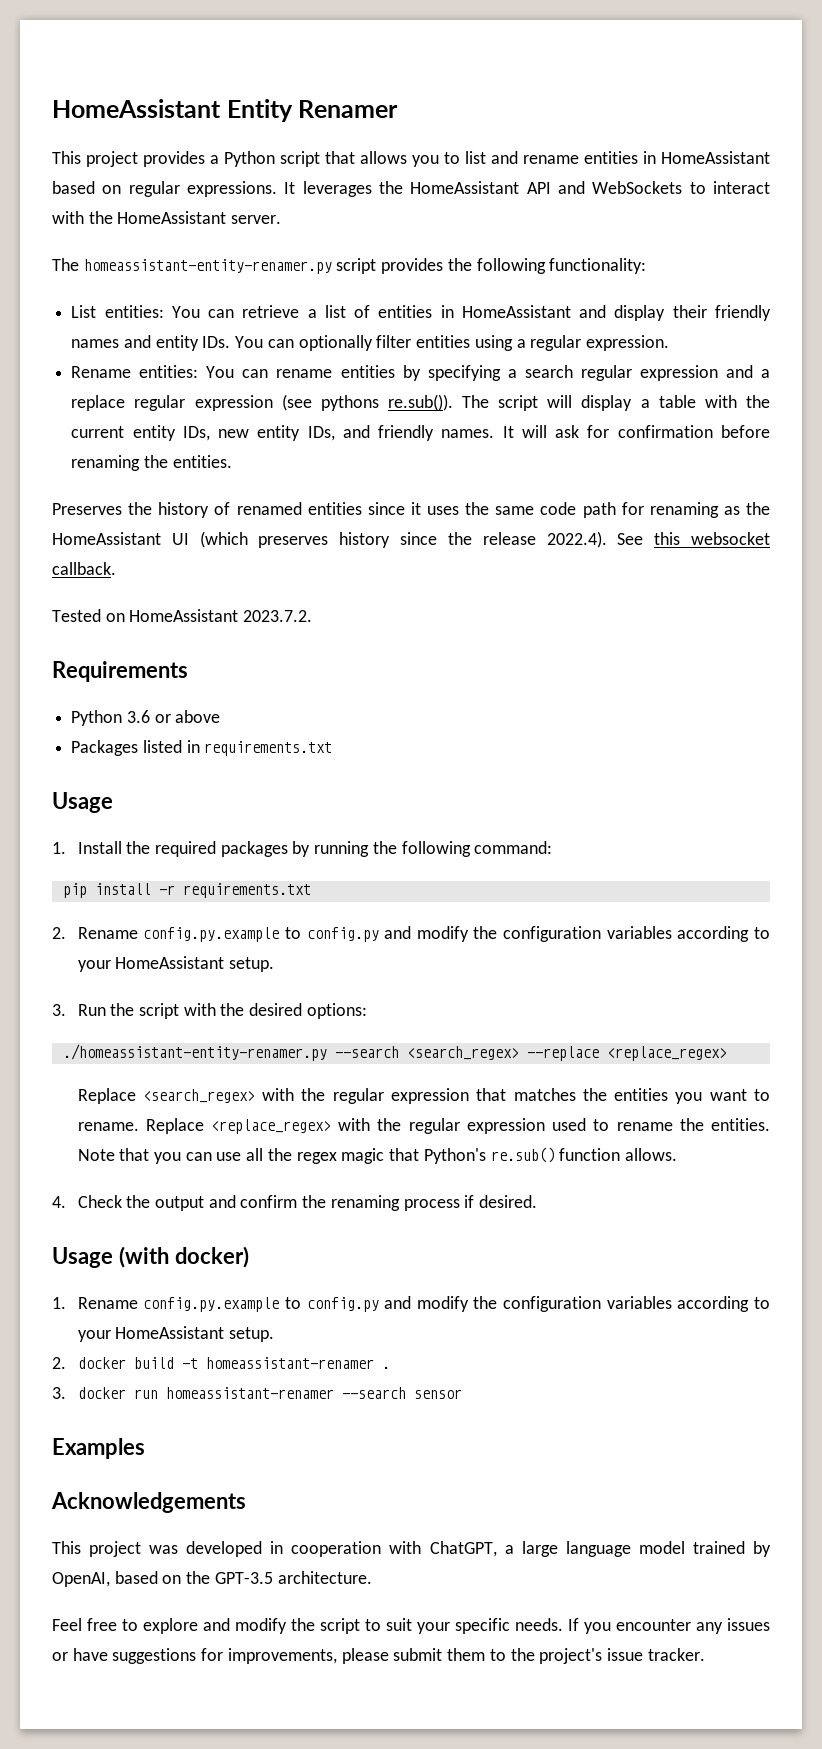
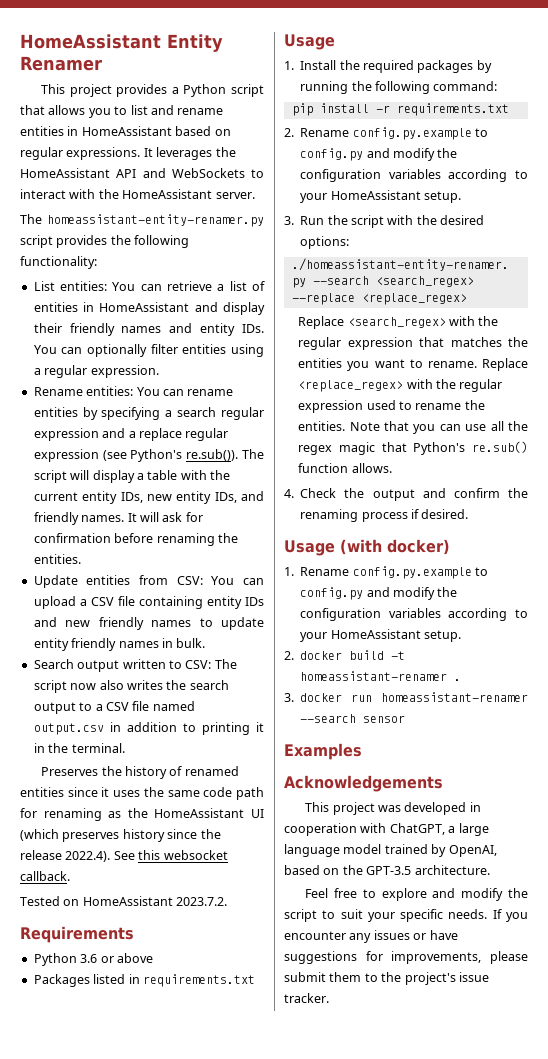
[320,395,379,411] pythons -> [130,449,183,462] Python's
(232, 461) none -> [33,575,264,588] [33,596,264,609] [33,617,264,630] [33,638,206,651] [33,659,237,672] [33,680,229,693] [33,701,195,714] [33,722,264,735] [33,743,125,753] // Update entities from CSV: You can upload a CSV file containing entity IDs and new friendly names to update entity friendly names in bulk. // Search output written to CSV: The script now also writes the search output to a CSV file named output.csv in addition to printing it in the terminal.

